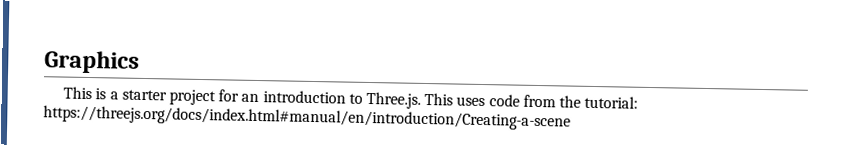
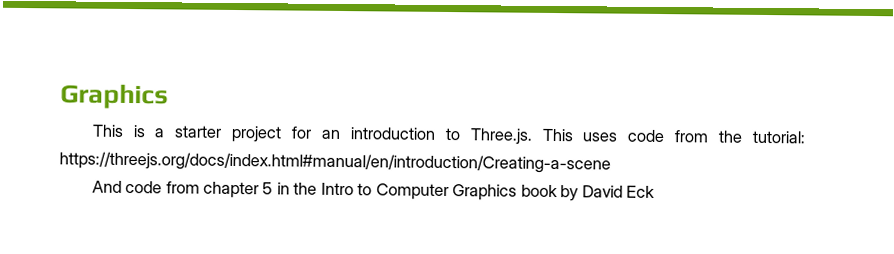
(571, 118) none -> [91,180,655,202] // And code from chapter 5 in the Intro to Computer Graphics book by David Eck

